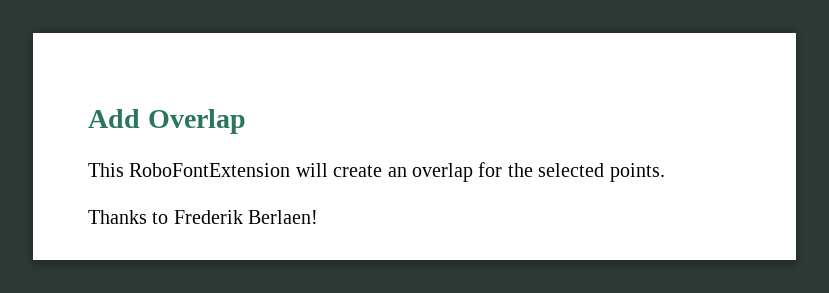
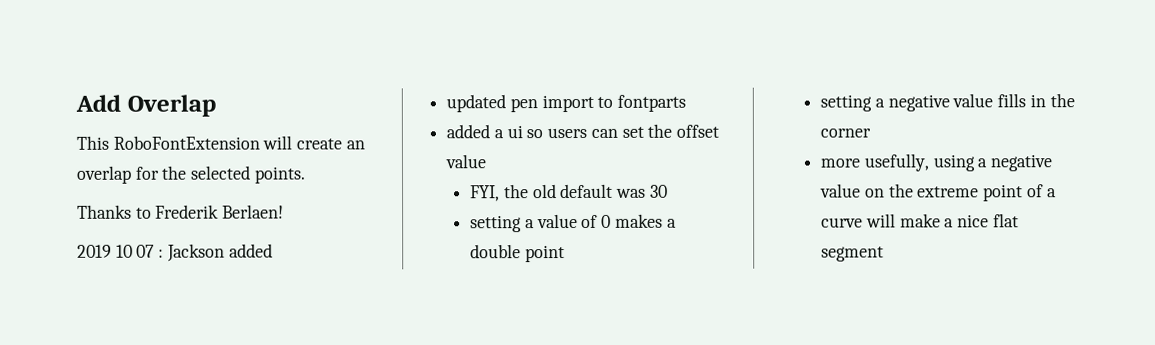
(319, 217) none -> [77,243,273,262] [446,94,687,113] [446,123,720,139] [445,154,487,169] [470,183,668,202] [470,213,677,233] [470,244,565,263] [820,93,1075,112] [820,128,872,138] [820,153,1053,172] [820,183,1057,202] [821,213,1019,228] [821,246,885,262] // 2019 10 07 : Jackson added // updated pen import to fontparts // added a ui so users can set the offset value // FYI, the old default was 30 // setting a value of 0 makes a double point // setting a negative value fills in the corner // more usefully, using a negative value on the extreme point of a curve will make a nice flat segment

